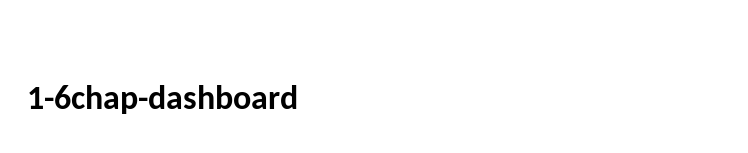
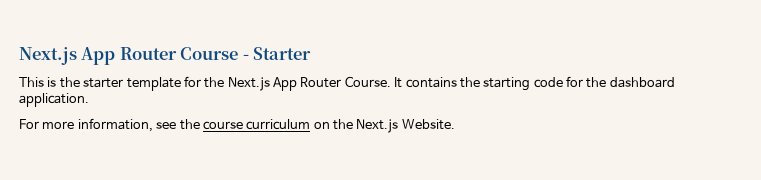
[27,85,298,114] 1-6chap-dashboard -> [19,47,312,65] [19,76,675,91] [19,93,89,107] [19,118,455,133] Next.js App Router Course - Starter // This is the starter template for the Next.js App Router Course. It contains the starting code for the dashboard application. // For more information, see the course curriculum on the Next.js Website.

